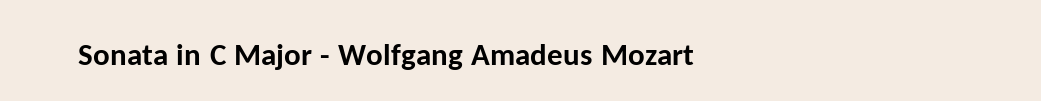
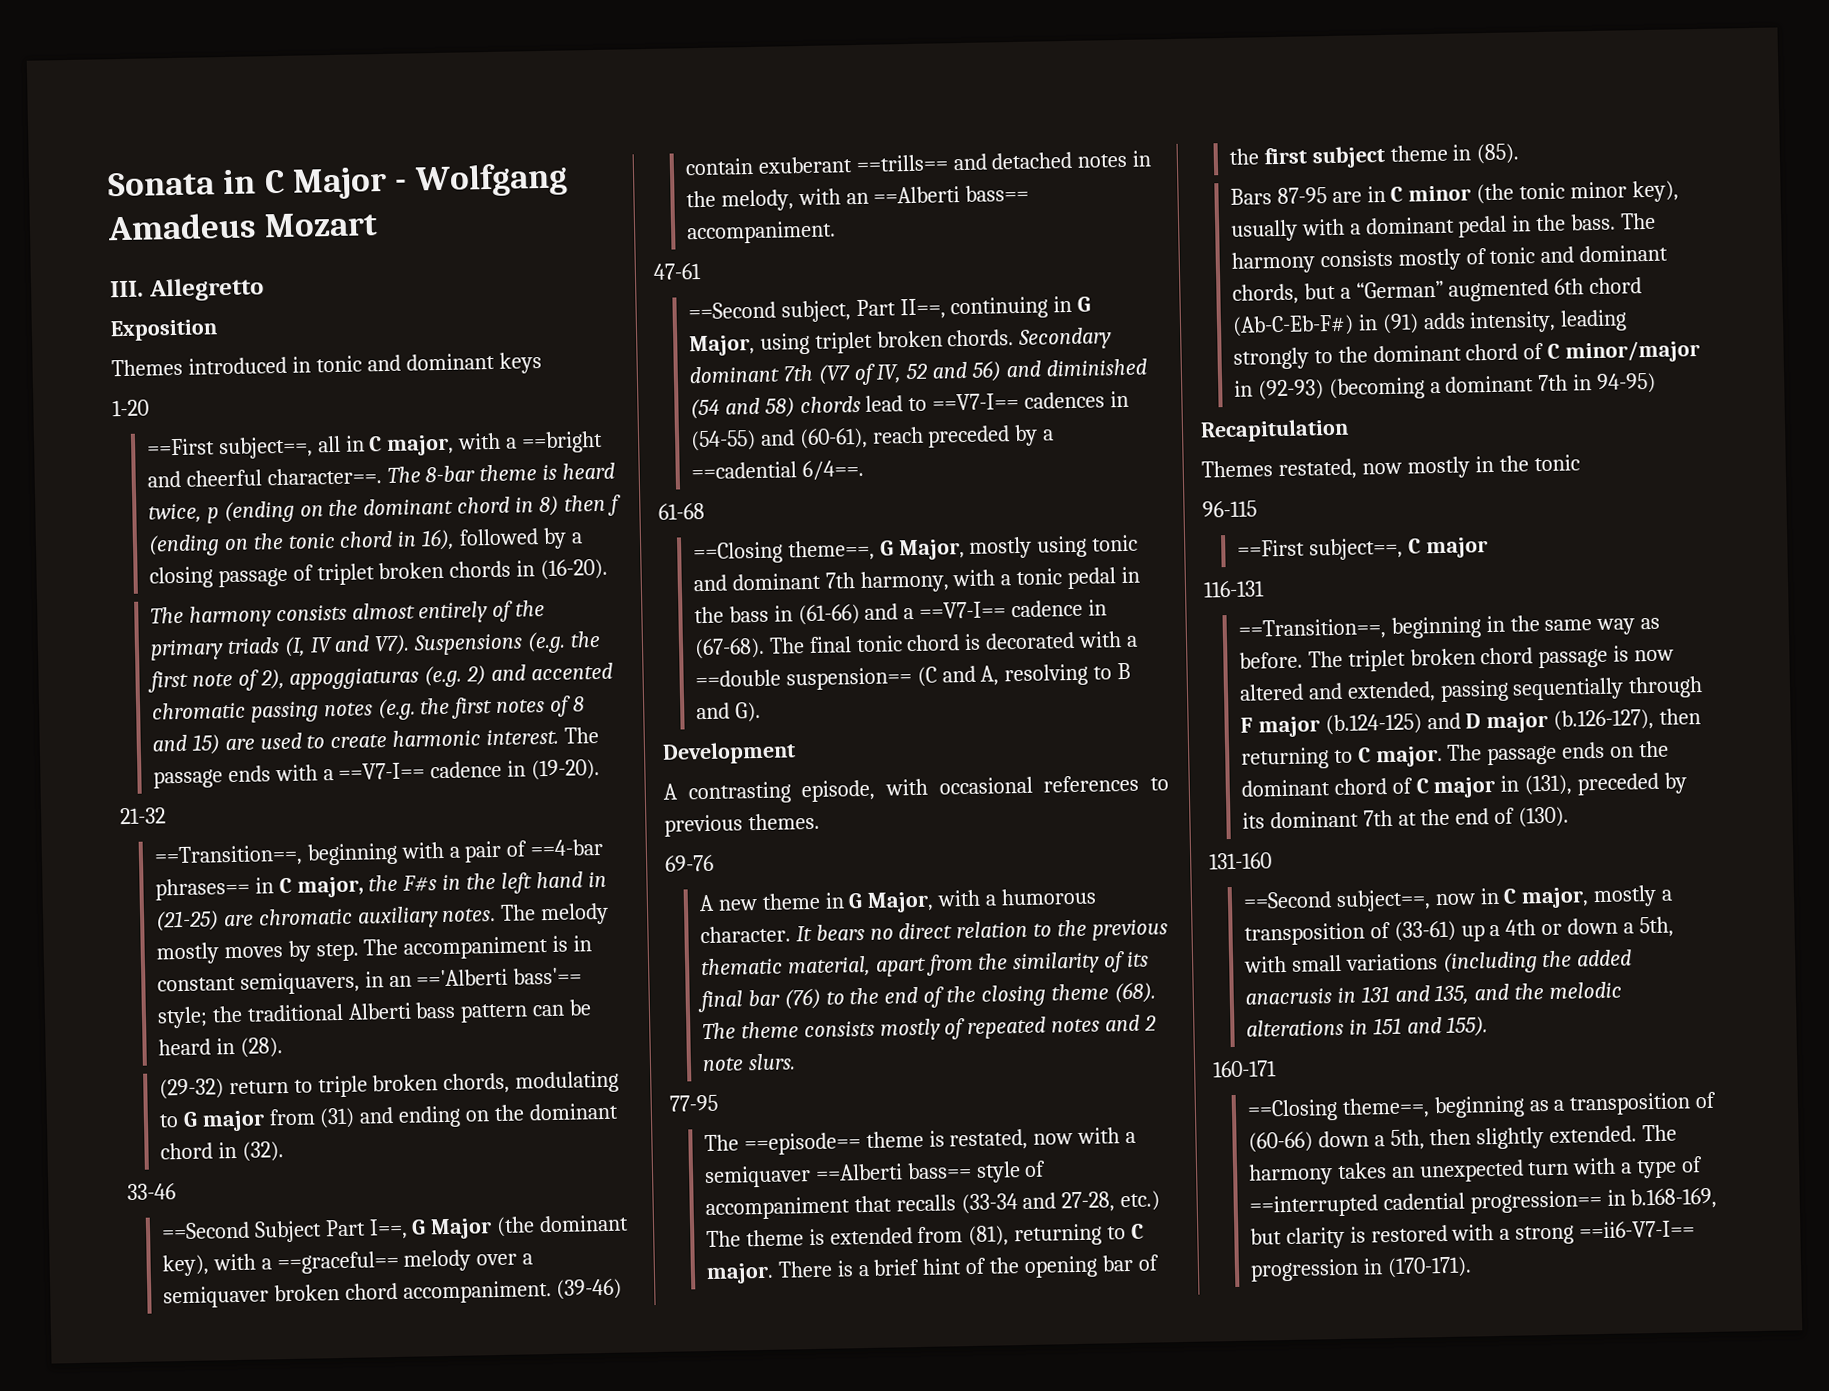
(694, 55) none -> [109,277,264,302] [110,319,218,342] [111,352,542,377] [112,399,149,417] [145,430,604,460] [146,462,616,488] [147,494,622,524] [147,527,584,557] [148,558,609,589] [149,600,546,628] [149,630,602,661] [146,662,614,693] [151,695,586,723] [151,726,600,755] [152,758,601,789] [119,807,166,825] [153,838,604,868] [154,871,608,901] [154,902,610,932] [155,935,593,965] [156,967,583,995] [156,999,593,1029] [157,1037,283,1058] [158,1070,620,1100] [158,1102,619,1132] [159,1141,284,1162] [127,1183,176,1201] [160,1214,630,1243] [161,1249,534,1277] [162,1278,623,1309] [684,150,1152,176] [685,184,1030,212] [685,220,836,245] [653,262,702,280] [687,295,1092,323] [688,327,1113,357] [688,358,1148,386] [689,390,1130,420] [689,424,1055,452] [690,459,864,481] [658,502,705,520] [692,534,1139,565] [692,566,1141,594] [693,599,1108,626] [693,631,1139,660] [694,662,1132,691] [695,701,761,723] [662,741,796,765] [663,774,1169,805] [664,812,820,837] [665,854,714,872] [698,887,1097,913] [699,919,1169,944] [699,951,1150,978] [696,981,1157,1013] [701,1014,1158,1041] [701,1053,796,1072] [669,1094,718,1112] [703,1127,1137,1156] [703,1160,1047,1189] [704,1190,1161,1221] [705,1223,1145,1248] [705,1254,1160,1285] [1228,143,1520,169] [1229,180,1680,205] [1230,212,1657,242] [1230,244,1669,274] [1231,277,1643,305] [1231,309,1628,337] [1232,339,1701,370] [1233,372,1657,401] [1200,418,1349,443] [1201,454,1580,481] [1202,500,1257,518] [1236,537,1488,561] [1203,580,1265,598] [1237,615,1661,641] [1238,645,1675,672] [1238,676,1704,703] [1239,708,1702,738] [1240,740,1670,770] [1240,772,1689,799] [1241,806,1570,829] [1209,852,1272,870] [1242,884,1674,913] [1243,916,1675,946] [1243,949,1633,975] [1244,981,1623,1006] [1245,1016,1489,1037] [1213,1060,1277,1078] [1246,1091,1717,1122] [1247,1124,1678,1153] [1247,1156,1704,1186] [1248,1187,1718,1218] [1249,1220,1696,1250] [1249,1256,1472,1282] // III. Allegretto // Exposition // Themes introduced in tonic and dominant keys // 1-20 // ==First subject==, all in C major, with a ==bright and cheerful character==. The 8-bar theme is heard twice, p (ending on the dominant chord in 8) then f (ending on the tonic chord in 16), followed by a closing passage of triplet broken chords in (16-20). // The harmony consists almost entirely of the primary triads (I, IV and V7). Suspensions (e.g. the first note of 2), appoggiaturas (e.g. 2) and accented chromatic passing notes (e.g. the first notes of 8 and 15) are used to create harmonic interest. The passage ends with a ==V7-I== cadence in (19-20). // 21-32 // ==Transition==, beginning with a pair of ==4-bar phrases== in C major, the F#s in the left hand in (21-25) are chromatic auxiliary notes. The melody mostly moves by step. The accompaniment is in constant semiquavers, in an =='Alberti bass'== style; the traditional Alberti bass pattern can be heard in (28). // (29-32) return to triple broken chords, modulating to G major from (31) and ending on the dominant chord in (32). // 33-46 // ==Second Subject Part I==, G Major (the dominant key), with a ==graceful== melody over a semiquaver broken chord accompaniment. (39-46) contain exuberant ==trills== and detached notes in the melody, with an ==Alberti bass== accompaniment. // 47-61 // ==Second subject, Part II==, continuing in G Major, using triplet broken chords. Secondary dominant 7th (V7 of IV, 52 and 56) and diminished (54 and 58) chords lead to ==V7-I== cadences in (54-55) and (60-61), reach preceded by a ==cadential 6/4==. // 61-68 // ==Closing theme==, G Major, mostly using tonic and dominant 7th harmony, with a tonic pedal in the bass in (61-66) and a ==V7-I== cadence in (67-68). The final tonic chord is decorated with a ==double suspension== (C and A, resolving to B and G). // Development // A contrasting episode, with occasional references to previous themes. // 69-76 // A new theme in G Major, with a humorous character. It bears no direct relation to the previous thematic material, apart from the similarity of its final bar (76) to the end of the closing theme (68). The theme consists mostly of repeated notes and 2 note slurs. // 77-95 // The ==episode== theme is restated, now with a semiquaver ==Alberti bass== style of accompaniment that recalls (33-34 and 27-28, etc.) The theme is extended from (81), returning to C major. There is a brief hint of the opening bar of the first subject theme in (85). // Bars 87-95 are in C minor (the tonic minor key), usually with a dominant pedal in the bass. The harmony consists mostly of tonic and dominant chords, but a “German” augmented 6th chord (Ab-C-Eb-F#) in (91) adds intensity, leading strongly to the dominant chord of C minor/major in (92-93) (becoming a dominant 7th in 94-95) // Recapitulation // Themes restated, now mostly in the tonic // 96-115 // ==First subject==, C major // 116-131 // ==Transition==, beginning in the same way as before. The triplet broken chord passage is now altered and extended, passing sequentially through F major (b.124-125) and D major (b.126-127), then returning to C major. The passage ends on the dominant chord of C major in (131), preceded by its dominant 7th at the end of (130). // 131-160 // ==Second subject==, now in C major, mostly a transposition of (33-61) up a 4th or down a 5th, with small variations (including the added anacrusis in 131 and 135, and the melodic alterations in 151 and 155). // 160-171 // ==Closing theme==, beginning as a transposition of (60-66) down a 5th, then slightly extended. The harmony takes an unexpected turn with a type of ==interrupted cadential progression== in b.168-169, but clarity is restored with a strong ==ii6-V7-I== progression in (170-171).

